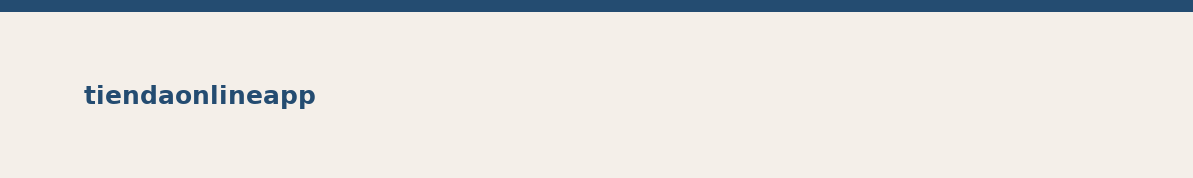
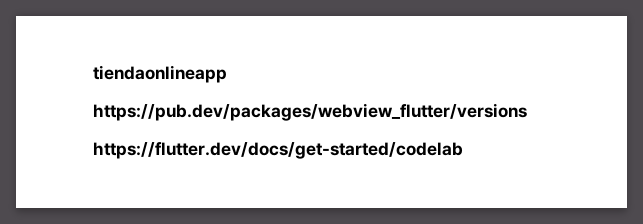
(316, 97) none -> [93,103,527,121] [93,142,463,159] // https://pub.dev/packages/webview_flutter/versions // https://flutter.dev/docs/get-started/codelab

